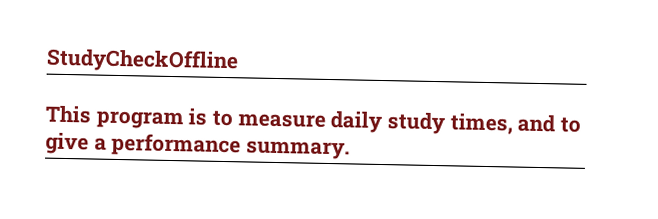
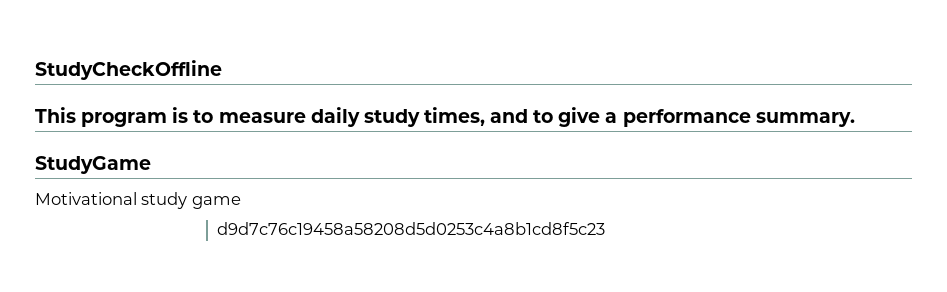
(351, 150) none -> [35,156,151,174] [35,192,241,209] [217,222,606,235] // StudyGame // Motivational study game // d9d7c76c19458a58208d5d0253c4a8b1cd8f5c23

